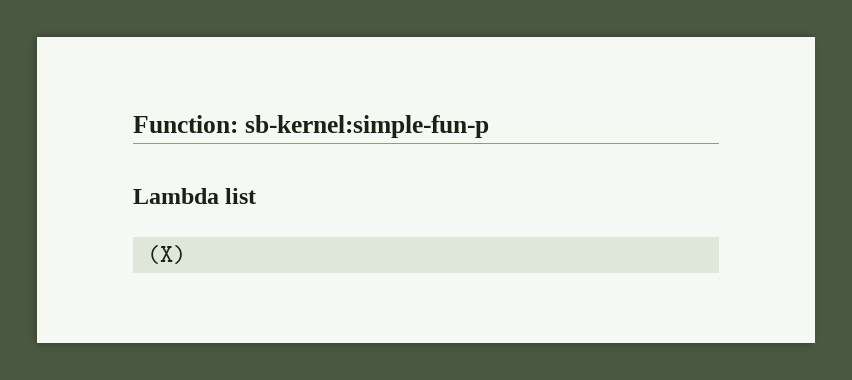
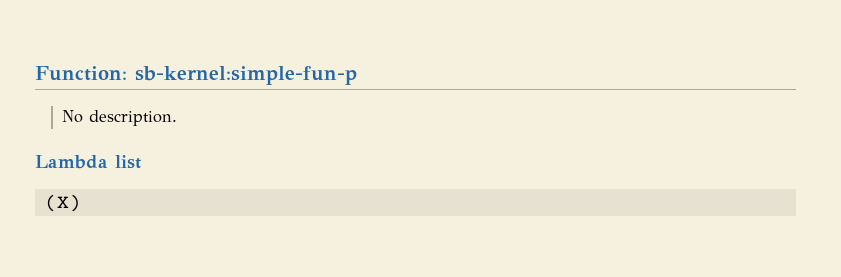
(489, 126) none -> [62,110,178,126] // No description.

